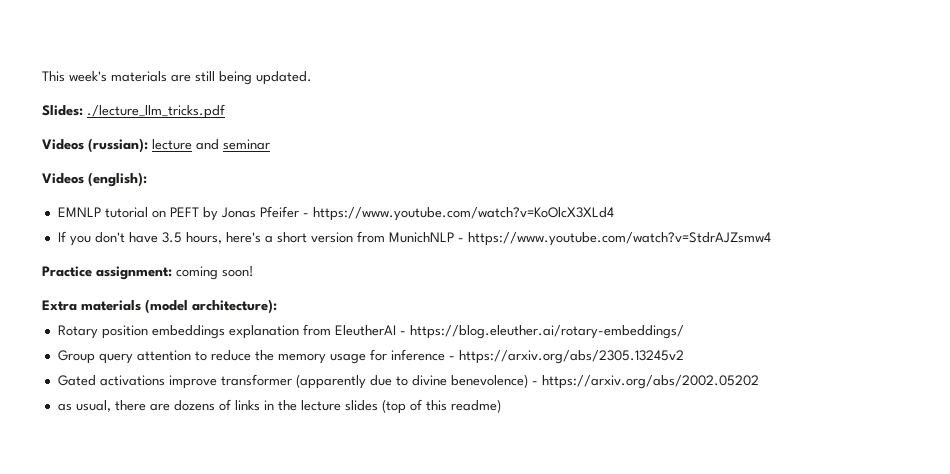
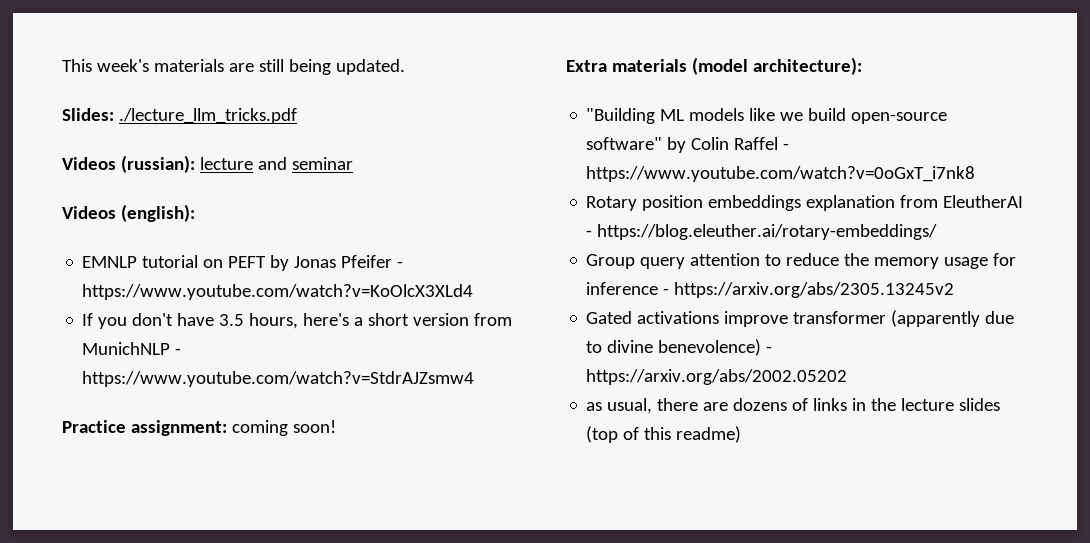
(277, 306) none -> [586,108,948,124] [586,137,790,153] [586,166,976,182] // "Building ML models like we build open-source software" by Colin Raffel - https://www.youtube.com/watch?v=0oGxT_i7nk8

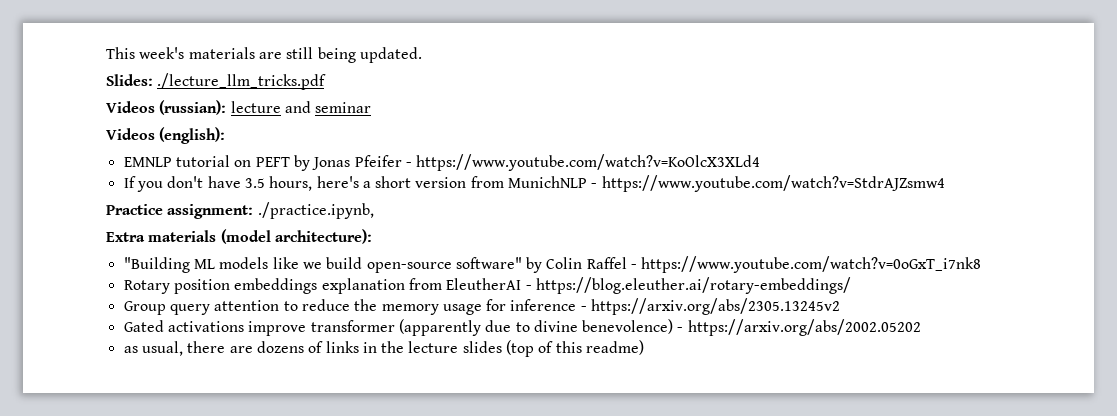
[231,420,336,436] coming soon! -> [257,202,374,219] ./practice.ipynb,

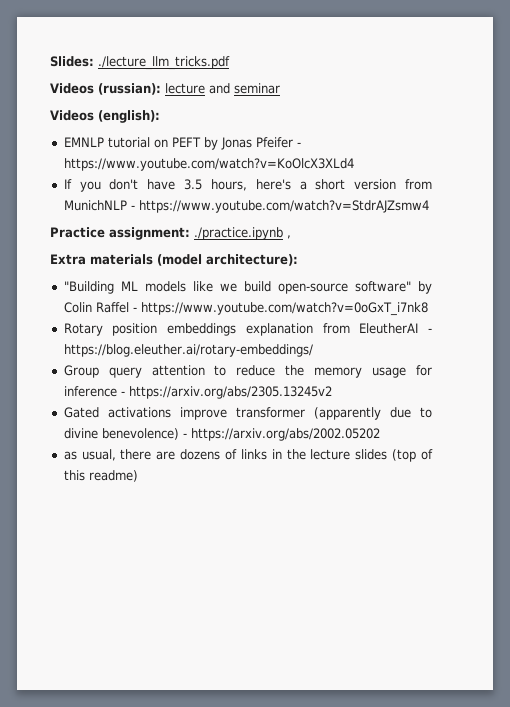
[106,47,422,63] This week's materials are still being updated. // -> (50, 61) none
[257,202,374,219] ./practice.ipynb, -> [194,227,291,240] ./practice.ipynb ,

